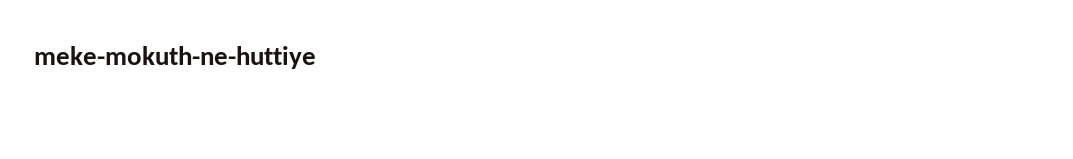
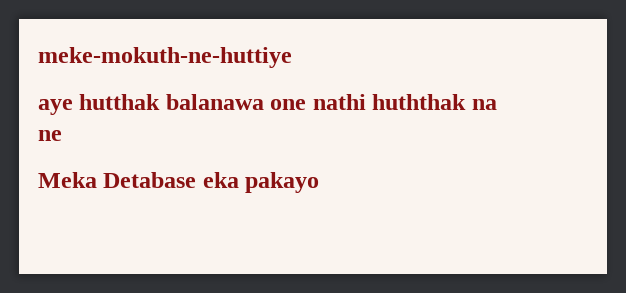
(316, 57) none -> [38,94,497,115] [38,130,62,141] [38,172,320,193] // aye hutthak balanawa one nathi huththak na ne // Meka Detabase eka pakayo

